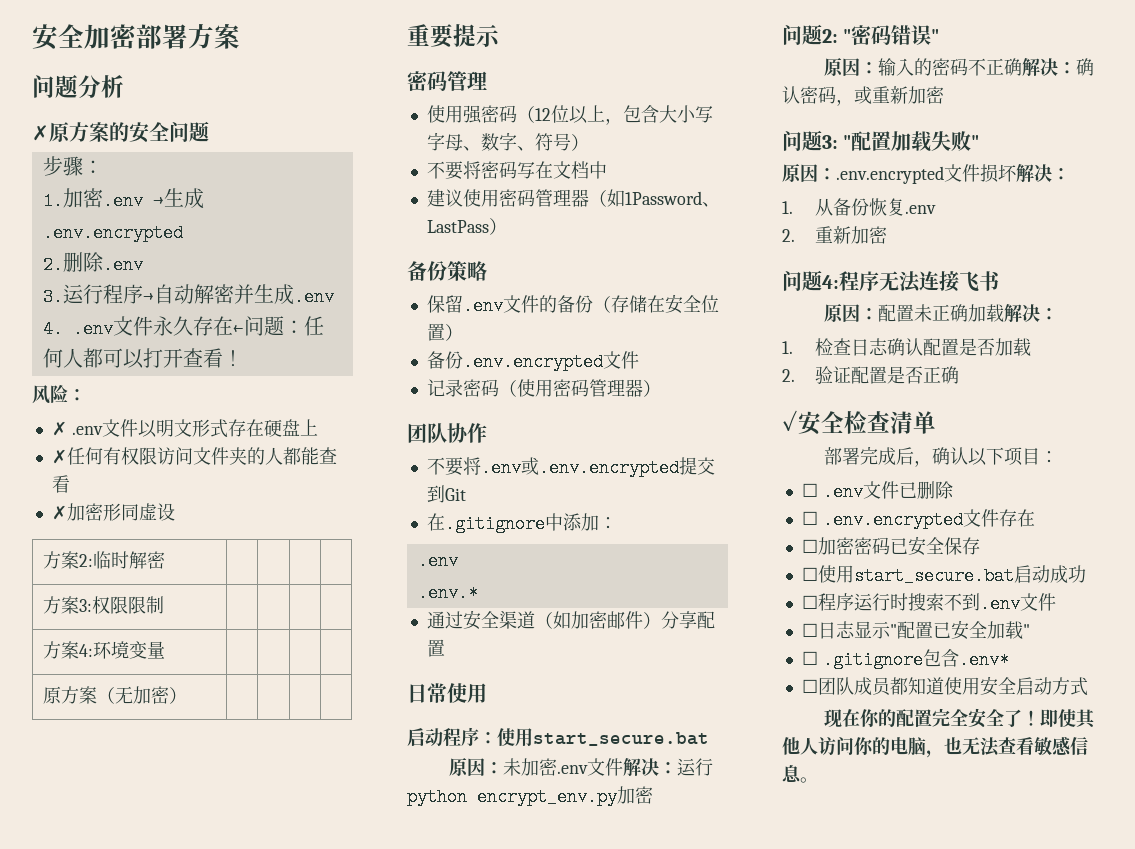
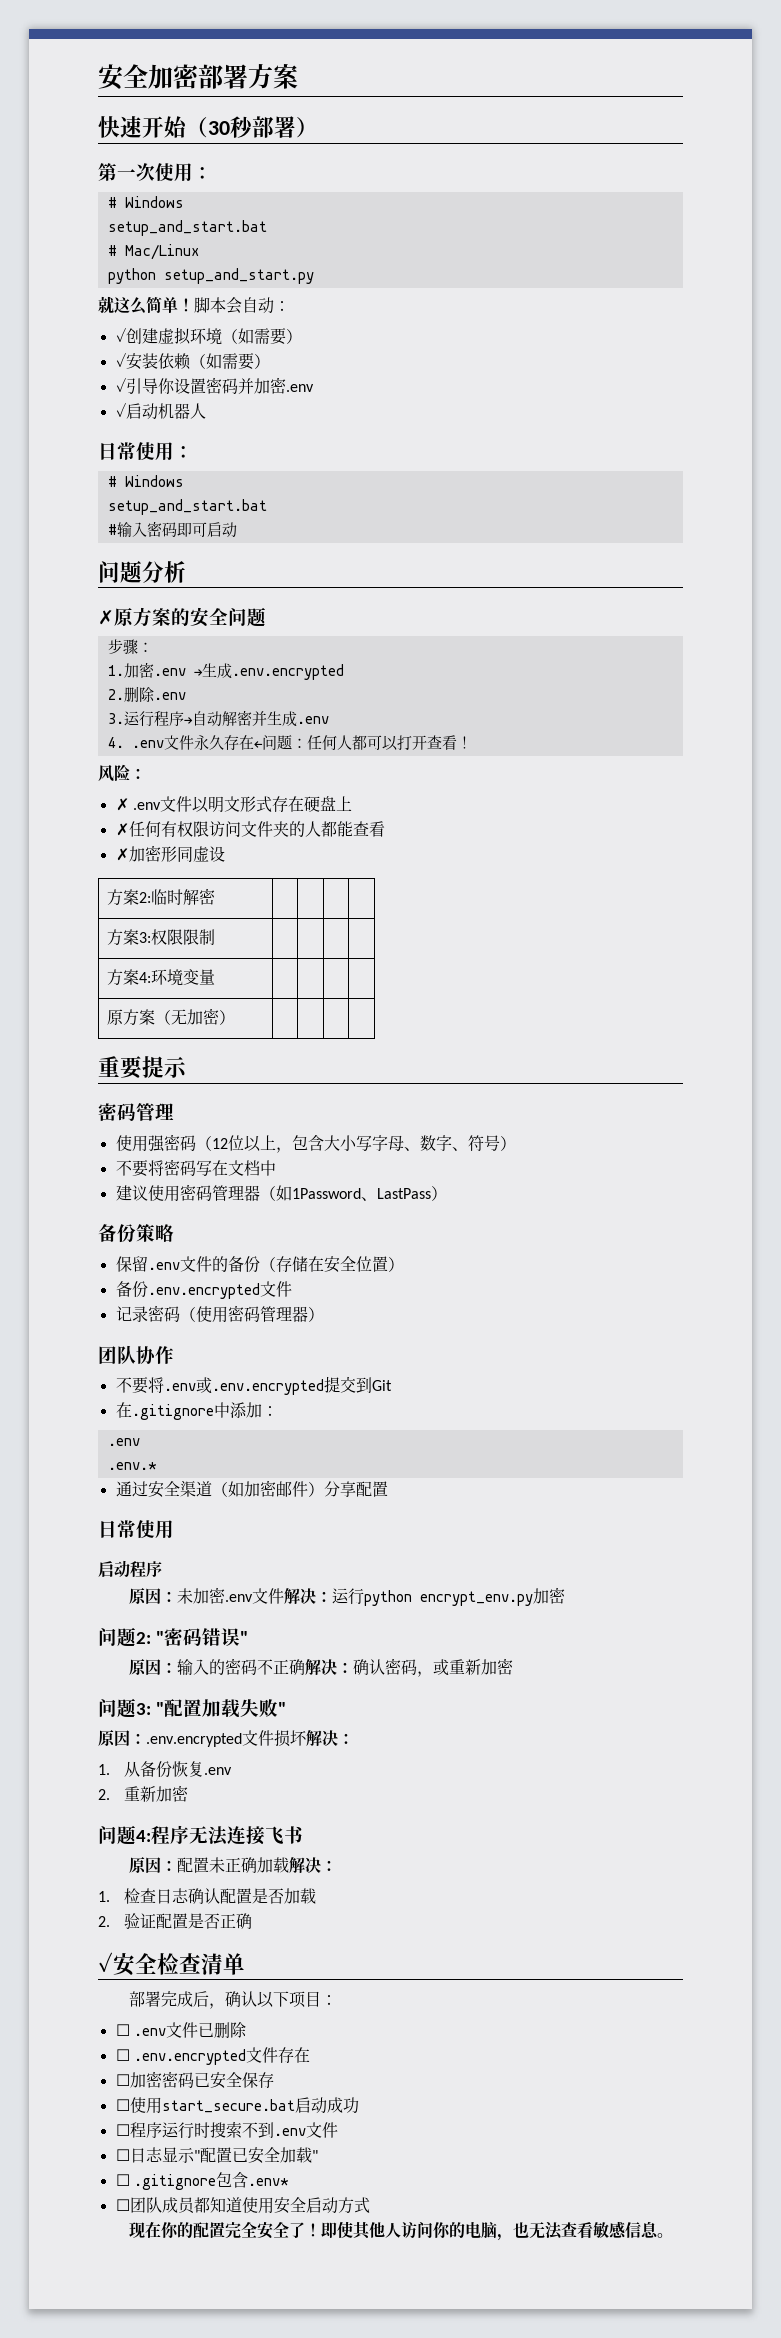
(240, 36) none -> [98,116,318,138] [98,163,212,182] [107,196,184,208] [107,220,267,236] [107,244,199,260] [107,268,314,284] [98,296,290,314] [115,327,302,345] [115,352,270,370] [115,377,314,395] [115,402,206,420] [98,442,193,461] [107,475,184,487] [107,499,267,515] [107,521,237,538] // 快速开始（30秒部署） // 第一次使用： // # Windows // setup_and_start.bat // # Mac/Linux // python setup_and_start.py // 就这么简单！脚本会自动： // ✓创建虚拟环境（如需要） // ✓安装依赖（如需要） // ✓引导你设置密码并加密.env // ✓启动机器人 // 日常使用： // # Windows // setup_and_start.bat // #输入密码即可启动
[479,728,709,747] ：使用start_secure.bat -> (162, 1569) none

